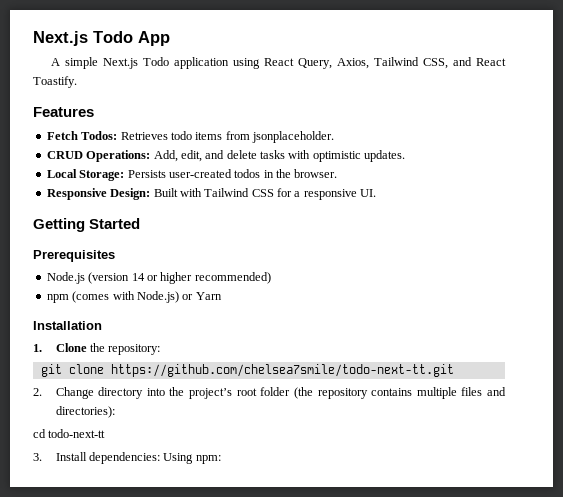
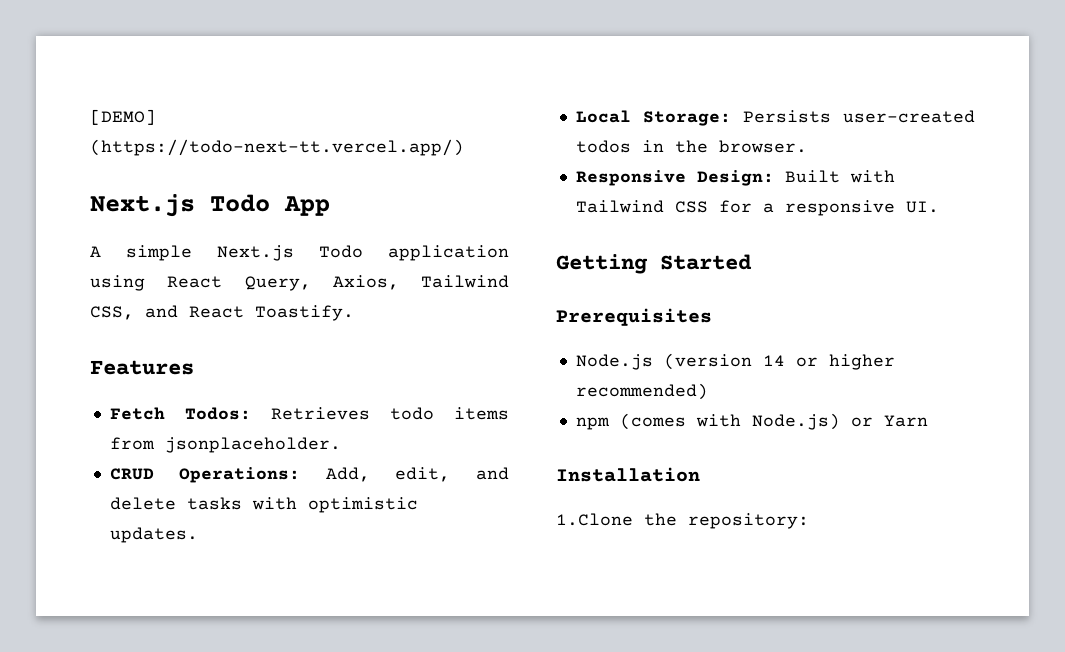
(33, 38) none -> [90,109,156,125] [90,139,464,156] [DEMO] (https://todo-next-tt.vercel.app/) //
[33,343,87,352] 1. Clone -> [556,513,633,526] 1.Clone
[40,364,454,377] [33,387,506,399] [55,406,115,418] [33,429,106,438] [33,452,221,464] // git clone https://github.com/chelsea7smile/todo-next-tt.git // 2. Change directory into the project’s root folder (the repository contains multiple files and directories): // cd todo-next-tt // 3. Install dependencies: Using npm: -> (809, 521) none

